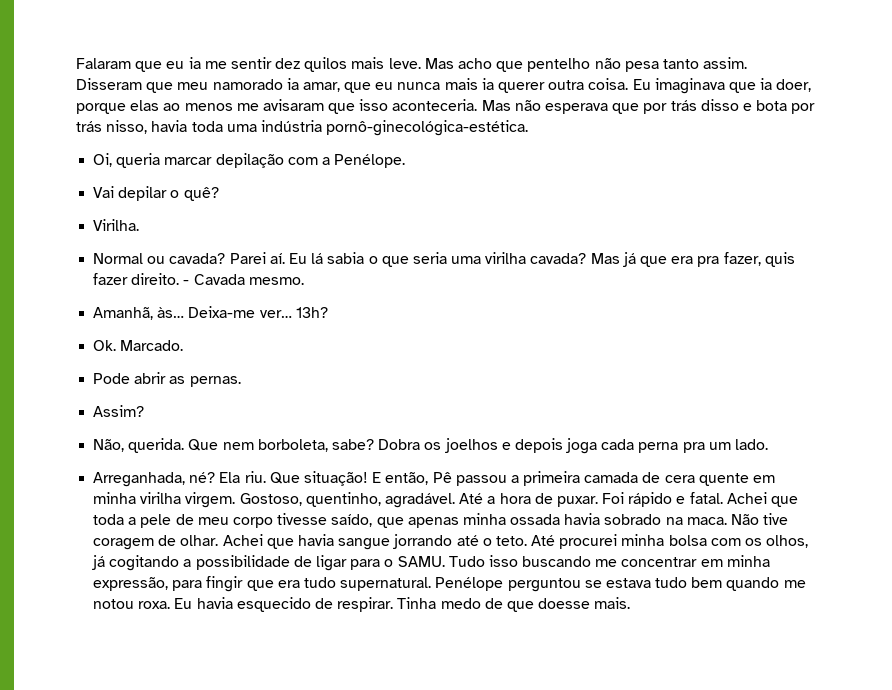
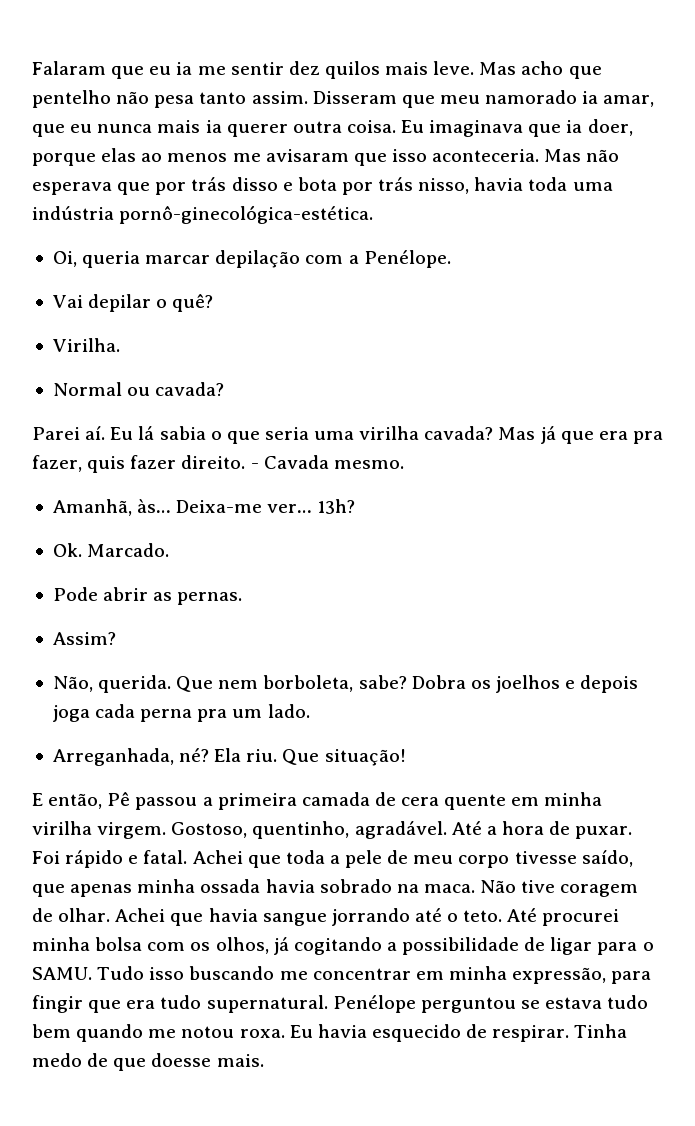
(226, 258) none -> (225, 389) //
(368, 478) none -> (406, 757) //

